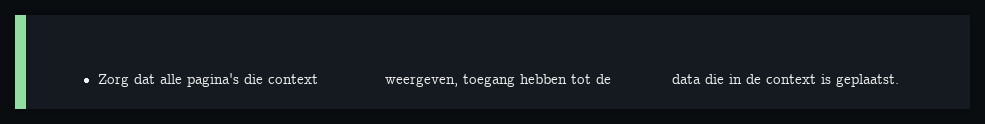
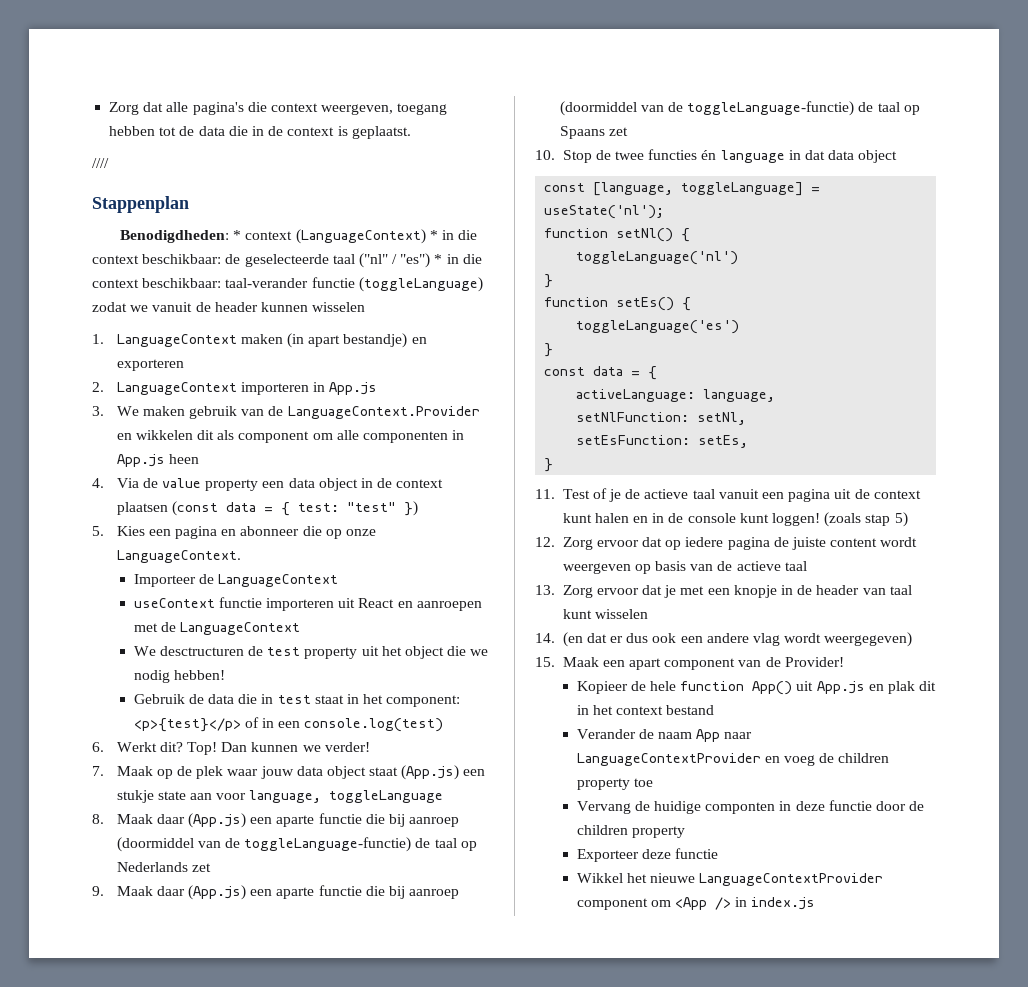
(899, 80) none -> [92,158,109,168] [92,196,189,213] [120,229,478,244] [92,253,482,268] [92,277,483,292] [92,302,366,312] [92,333,427,348] [116,359,184,371] [92,382,378,395] [92,406,480,419] [116,430,465,443] [116,454,199,467] [92,478,444,491] [116,501,418,516] [92,526,376,539] [116,550,241,563] [133,574,339,587] [133,597,482,611] [133,622,301,635] [133,646,489,659] [133,670,225,683] [133,694,461,707] [133,717,444,732] [92,742,370,755] [92,765,486,780] [116,790,444,803] [92,813,460,828] [116,837,477,852] [116,862,211,872] [92,885,460,900] [559,101,920,116] [559,126,628,139] [535,149,898,163] [544,182,821,196] [544,205,665,219] [544,228,691,242] [576,251,739,265] [544,274,554,288] [544,297,692,311] [576,320,740,334] [544,343,554,357] [544,366,658,380] [576,389,776,402] [576,412,747,425] [576,435,749,448] [544,458,554,472] [535,488,921,502] [562,512,908,527] [535,537,918,550] [562,561,807,574] [535,585,912,598] [562,609,648,619] [535,632,913,647] [535,657,844,670] [576,681,937,695] [576,705,715,715] [576,729,753,742] [576,753,890,766] [576,778,653,790] [576,800,925,814] [576,825,685,838] [576,848,719,862] [576,873,884,886] [576,897,816,910] // //// // Stappenplan // Benodigdheden: * context (LanguageContext) * in die context beschikbaar: de geselecteerde taal ("nl" / "es") * in die context beschikbaar: taal-verander functie (toggleLanguage) zodat we vanuit de header kunnen wisselen // 1. LanguageContext maken (in apart bestandje) en exporteren // 2. LanguageContext importeren in App.js // 3. We maken gebruik van de LanguageContext.Provider en wikkelen dit als component om alle componenten in App.js heen // 4. Via de value property een data object in de context plaatsen (const data = { test: "test" }) // 5. Kies een pagina en abonneer die op onze LanguageContext. // Importeer de LanguageContext // useContext functie importeren uit React en aanroepen met de LanguageContext // We desctructuren de test property uit het object die we nodig hebben! // Gebruik de data die in test staat in het component: <p>{test}</p> of in een console.log(test) // 6. Werkt dit? Top! Dan kunnen we verder! // 7. Maak op de plek waar jouw data object staat (App.js) een stukje state aan voor language, toggleLanguage // 8. Maak daar (App.js) een aparte functie die bij aanroep (doormiddel van de toggleLanguage-functie) de taal op Nederlands zet // 9. Maak daar (App.js) een aparte functie die bij aanroep (doormiddel van de toggleLanguage-functie) de taal op Spaans zet // 10. Stop de twee functies én language in dat data object // const [language, toggleLanguage] = useState('nl'); // function setNl() { // toggleLanguage('nl') // } // function setEs() { // toggleLanguage('es') // } // const data = { // activeLanguage: language, // setNlFunction: setNl, // setEsFunction: setEs, // } // 11. Test of je de actieve taal vanuit een pagina uit de context kunt halen en in de console kunt loggen! (zoals stap 5) // 12. Zorg ervoor dat op iedere pagina de juiste content wordt weergeven op basis van de actieve taal // 13. Zorg ervoor dat je met een knopje in de header van taal kunt wisselen // 14. (en dat er dus ook een andere vlag wordt weergegeven) // 15. Maak een apart component van de Provider! // Kopieer de hele function App() uit App.js en plak dit in het context bestand // Verander de naam App naar LanguageContextProvider en voeg de children property toe // Vervang de huidige componten in deze functie door de children property // Exporteer deze functie // Wikkel het nieuwe LanguageContextProvider component om <App /> in index.js

